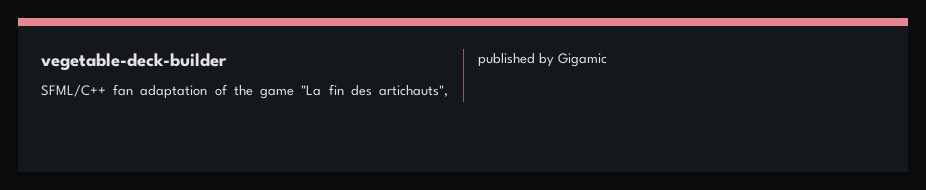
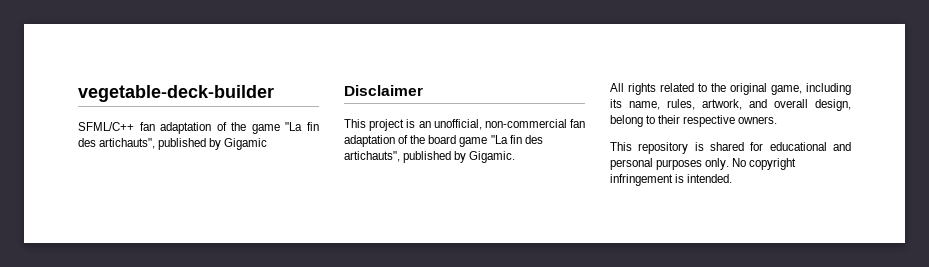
(607, 60) none -> [344,85,423,96] [344,119,585,131] [344,135,543,147] [344,151,516,163] [610,83,851,95] [610,99,851,111] [610,115,778,127] [610,142,851,154] [610,158,797,170] [610,174,733,186] // Disclaimer // This project is an unofficial, non-commercial fan adaptation of the board game "La fin des artichauts", published by Gigamic. // All rights related to the original game, including its name, rules, artwork, and overall design, belong to their respective owners. // This repository is shared for educational and personal purposes only. No copyright infringement is intended.

